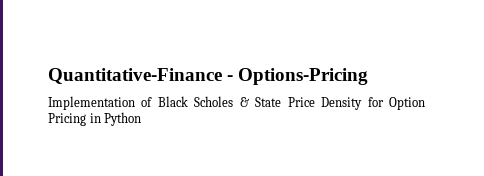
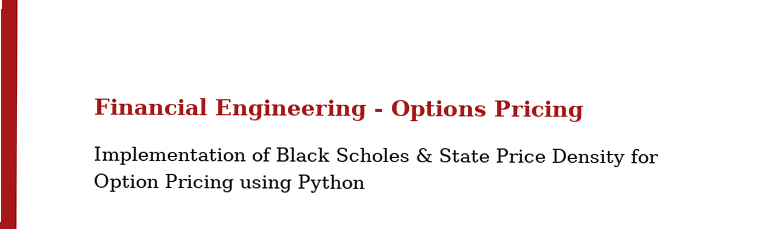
[48,68,369,85] Quantitative-Finance - Options-Pricing -> [94,97,584,122] Financial Engineering - Options Pricing
[89,113,101,123] in -> [239,175,292,193] using

